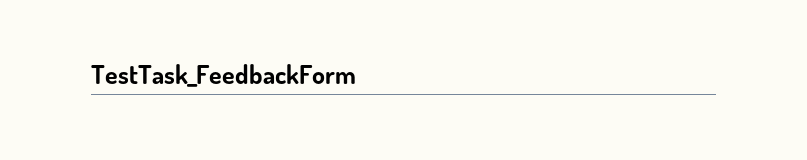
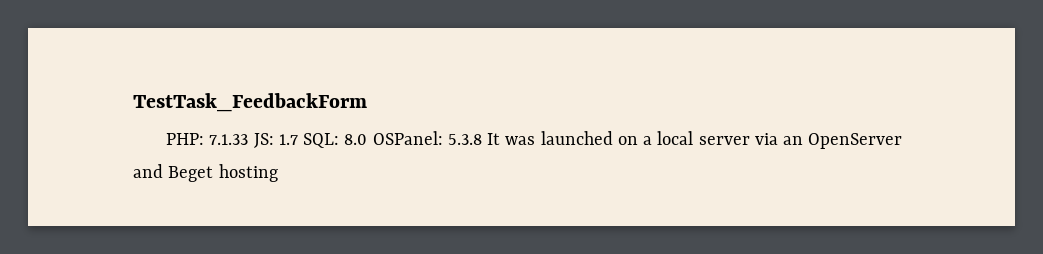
(356, 75) none -> [165,131,903,149] [133,164,278,182] // PHP: 7.1.33 JS: 1.7 SQL: 8.0 OSPanel: 5.3.8 It was launched on a local server via an OpenServer and Beget hosting

